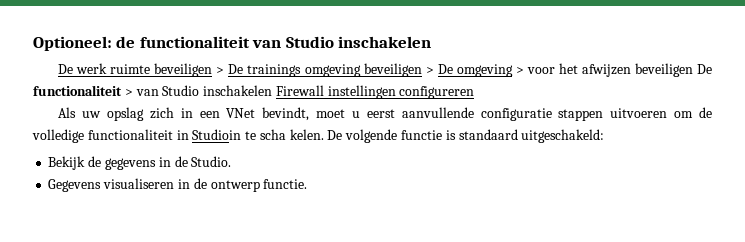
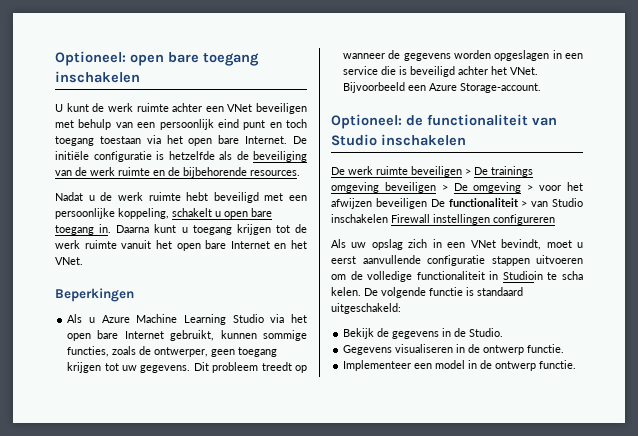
[33,36,112,51] Optioneel: -> [55,51,259,66] [55,71,140,83] [55,103,307,114] [55,119,307,130] [55,135,307,146] [55,151,307,162] [55,167,300,178] [55,192,307,203] [55,208,272,219] [55,224,307,235] [55,240,307,251] [55,257,83,265] [55,288,134,302] [67,314,307,325] [67,330,307,341] [67,346,278,357] [67,362,307,373] [343,50,583,61] [343,66,539,77] [343,82,542,93] [331,114,402,129] Optioneel: open bare toegang inschakelen // U kunt de werk ruimte achter een VNet beveiligen met behulp van een persoonlijk eind punt en toch toegang toestaan via het open bare Internet. De initiële configuratie is hetzelfde als de beveiliging van de werk ruimte en de bijbehorende resources. // Nadat u de werk ruimte hebt beveiligd met een persoonlijke koppeling, schakelt u open bare toegang in. Daarna kunt u toegang krijgen tot de werk ruimte vanuit het open bare Internet en het VNet. // Beperkingen // Als u Azure Machine Learning Studio via het open bare Internet gebruikt, kunnen sommige functies, zoals de ontwerper, geen toegang krijgen tot uw gegevens. Dit probleem treedt op wanneer de gegevens worden opgeslagen in een service die is beveiligd achter het VNet. Bijvoorbeeld een Azure Storage-account. // Optioneel:
(308, 184) none -> [343,360,577,371] // Implementeer een model in de ontwerp functie.

